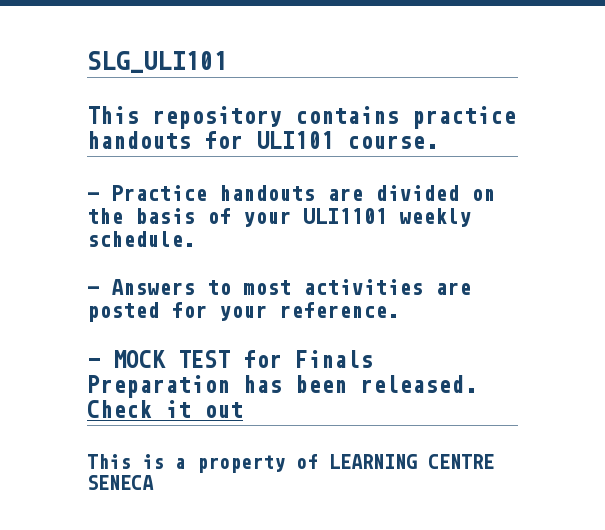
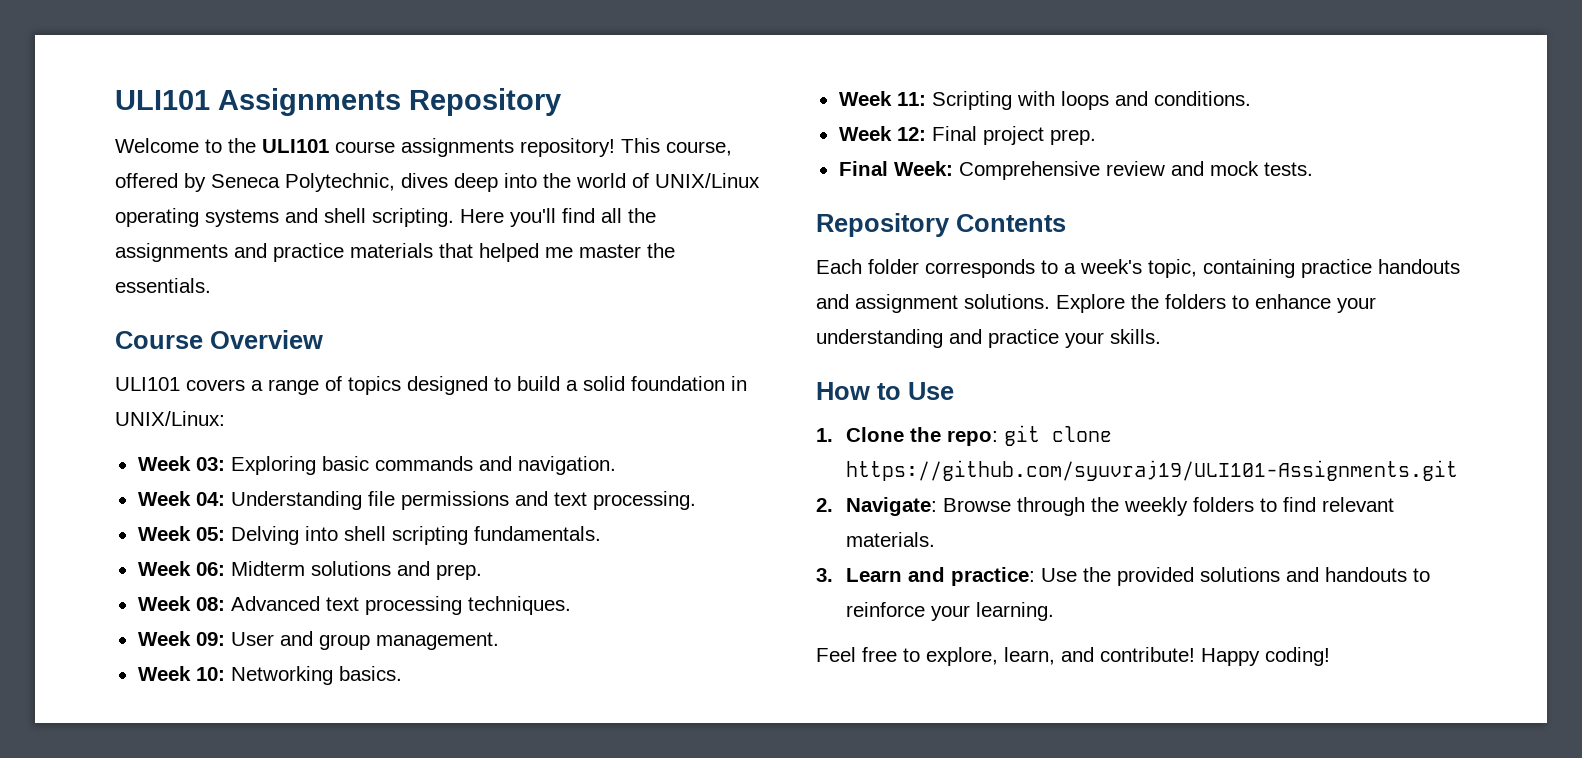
[87,51,227,73] [87,106,516,129] [87,131,438,149] [87,185,495,201] [87,208,471,227] [87,231,195,247] [87,279,471,295] [87,302,399,322] [87,350,373,368] [87,375,477,398] [87,400,243,418] [87,454,494,473] [87,475,154,490] SLG_ULI101 // This repository contains practice handouts for ULI101 course. // - Practice handouts are divided on the basis of your ULI1101 weekly schedule. // - Answers to most activities are posted for your reference. // - MOCK TEST for Finals Preparation has been released. Check it out // This is a property of LEARNING CENTRE SENECA -> [115,88,561,116] [115,138,732,157] [115,173,760,192] [115,208,656,227] [115,243,675,262] [115,278,211,293] [115,330,323,349] [115,376,747,395] [115,411,225,426] [137,456,616,475] [137,491,696,510] [137,526,601,545] [137,561,482,580] [137,596,571,615] [137,631,499,650] [137,666,402,685] [838,91,1251,110] [838,126,1096,145] [838,161,1313,180] [816,213,1066,237] [816,259,1460,278] [816,294,1376,313] [816,329,1161,348] [816,382,954,400] [816,425,1113,446] [846,460,1459,481] [816,497,1395,516] [846,532,936,547] [816,567,1431,586] [846,602,1055,621] [816,647,1330,666] ULI101 Assignments Repository // Welcome to the ULI101 course assignments repository! This course, offered by Seneca Polytechnic, dives deep into the world of UNIX/Linux operating systems and shell scripting. Here you'll find all the assignments and practice materials that helped me master the essentials. // Course Overview // ULI101 covers a range of topics designed to build a solid foundation in UNIX/Linux: // Week 03: Exploring basic commands and navigation. // Week 04: Understanding file permissions and text processing. // Week 05: Delving into shell scripting fundamentals. // Week 06: Midterm solutions and prep. // Week 08: Advanced text processing techniques. // Week 09: User and group management. // Week 10: Networking basics. // Week 11: Scripting with loops and conditions. // Week 12: Final project prep. // Final Week: Comprehensive review and mock tests. // Repository Contents // Each folder corresponds to a week's topic, containing practice handouts and assignment solutions. Explore the folders to enhance your understanding and practice your skills. // How to Use // 1. Clone the repo: git clone https://github.com/syuvraj19/ULI101-Assignments.git // 2. Navigate: Browse through the weekly folders to find relevant materials. // 3. Learn and practice: Use the provided solutions and handouts to reinforce your learning. // Feel free to explore, learn, and contribute! Happy coding!

